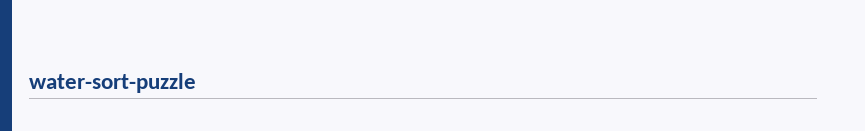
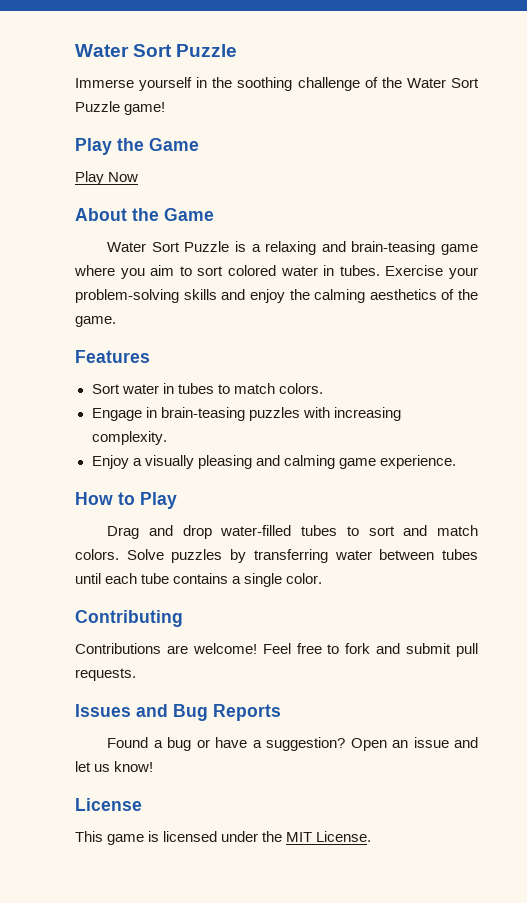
[29,73,196,93] water-sort-puzzle -> [75,44,238,57] [75,77,479,91] [75,101,166,115] [75,138,199,155] [75,171,139,185] [75,208,214,221] [107,241,478,255] [74,265,478,279] [75,289,478,303] [75,316,116,327] [75,350,150,363] [91,383,323,394] [91,407,401,421] [91,431,167,445] [91,455,456,469] [75,492,177,509] [107,525,478,539] [75,549,479,563] [75,573,323,587] [75,610,183,627] [75,643,479,657] [75,668,136,681] [75,704,281,721] [107,737,478,751] [75,761,154,772] [75,798,142,811] [75,831,372,845] Water Sort Puzzle // Immerse yourself in the soothing challenge of the Water Sort Puzzle game! // Play the Game // Play Now // About the Game // Water Sort Puzzle is a relaxing and brain-teasing game where you aim to sort colored water in tubes. Exercise your problem-solving skills and enjoy the calming aesthetics of the game. // Features // Sort water in tubes to match colors. // Engage in brain-teasing puzzles with increasing complexity. // Enjoy a visually pleasing and calming game experience. // How to Play // Drag and drop water-filled tubes to sort and match colors. Solve puzzles by transferring water between tubes until each tube contains a single color. // Contributing // Contributions are welcome! Feel free to fork and submit pull requests. // Issues and Bug Reports // Found a bug or have a suggestion? Open an issue and let us know! // License // This game is licensed under the MIT License.

